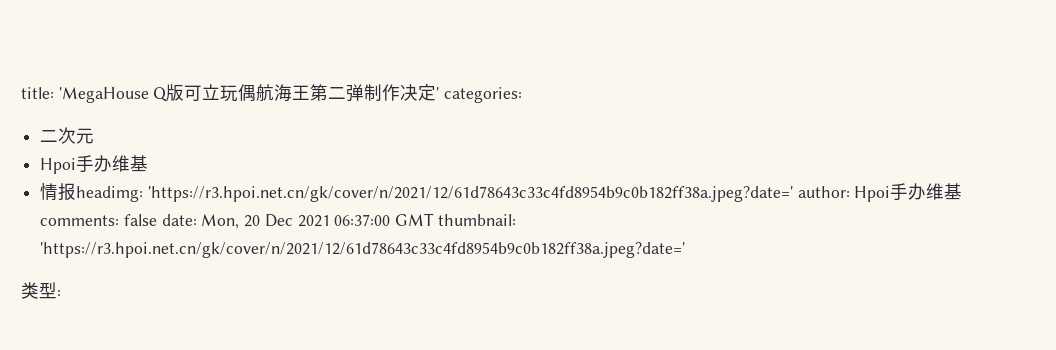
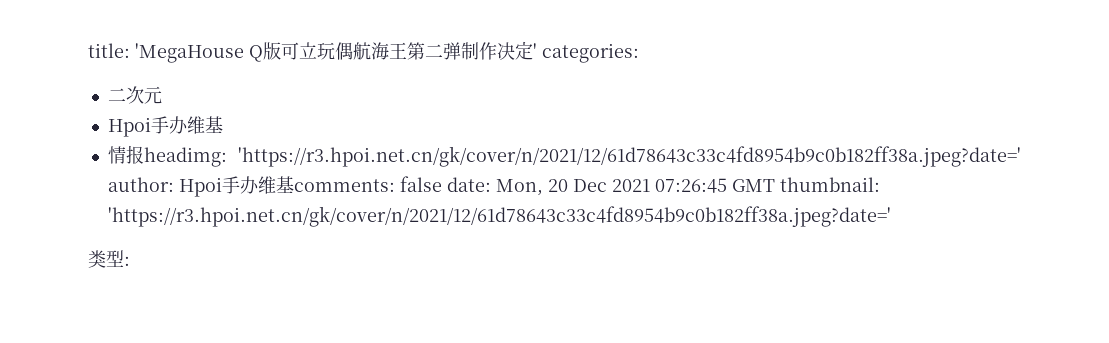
[334,214,391,226] 06:37:00 -> [654,178,727,193] 07:26:45

